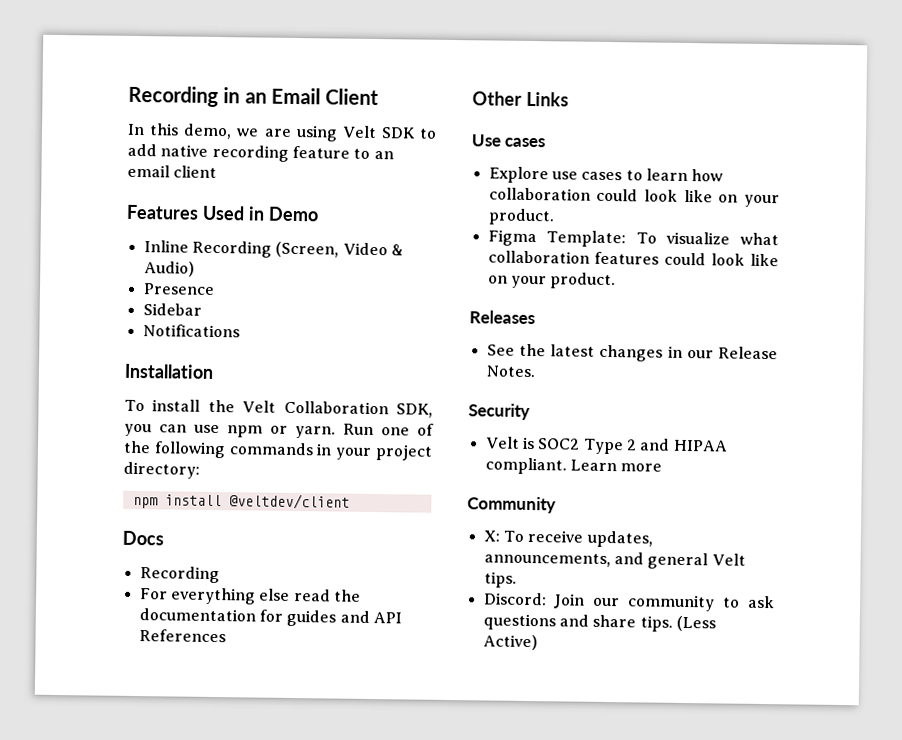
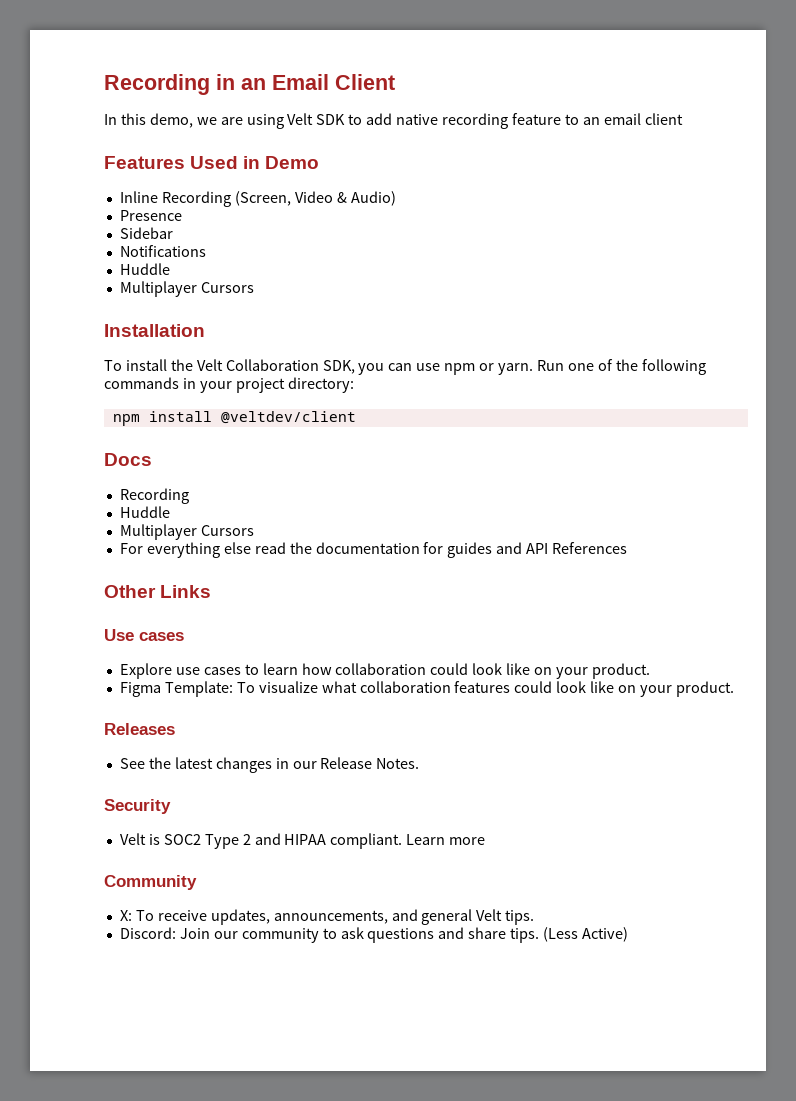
(240, 331) none -> [119,263,170,275] [119,281,254,297] // Huddle // Multiplayer Cursors
(220, 575) none -> [119,506,170,518] [119,524,254,540] // Huddle // Multiplayer Cursors

